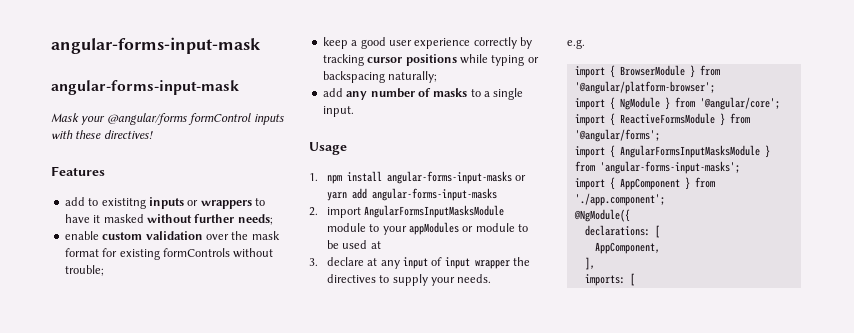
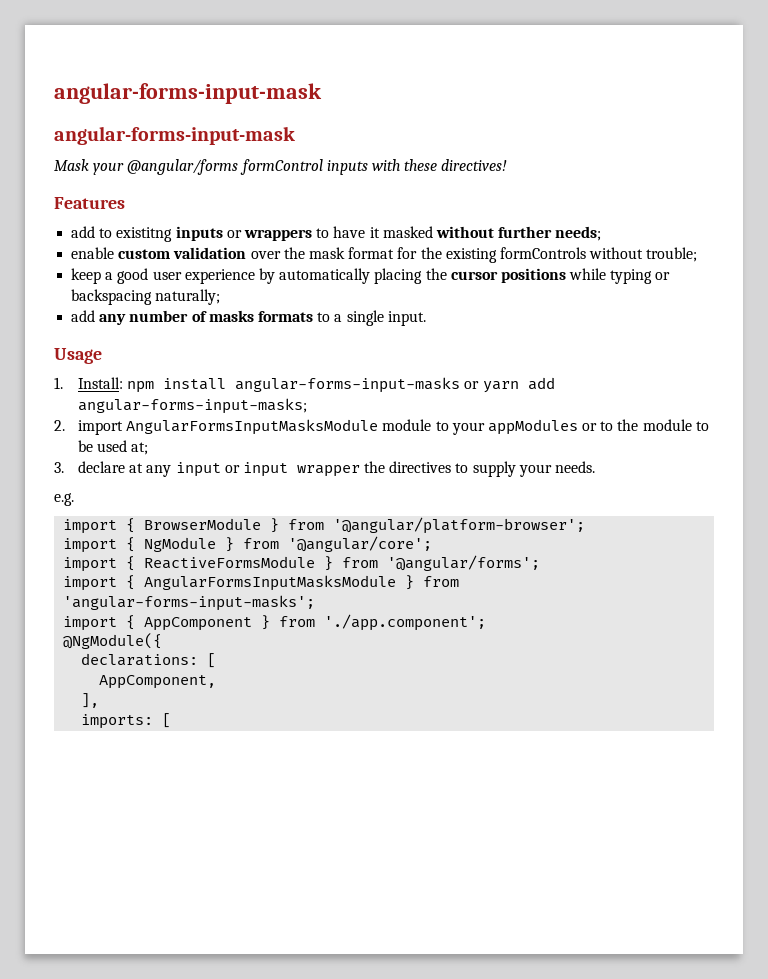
(118, 252) none -> [420,247,442,259] the
[473,37,532,49] [322,54,364,66] correctly by tracking -> [258,268,447,284] by automatically placing the
(468, 92) none -> [257,311,313,322] formats
(318, 177) none -> [77,377,123,389] Install:
[371,188,497,201] angular-forms-input-masks -> [77,398,307,414] angular-forms-input-masks;
(474, 229) none -> [600,419,639,431] to the
[370,241,381,249] at -> [131,442,149,455] at;
[431,257,443,266] of -> [224,465,240,473] or

